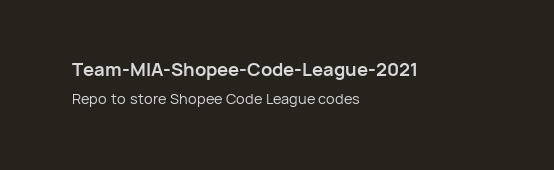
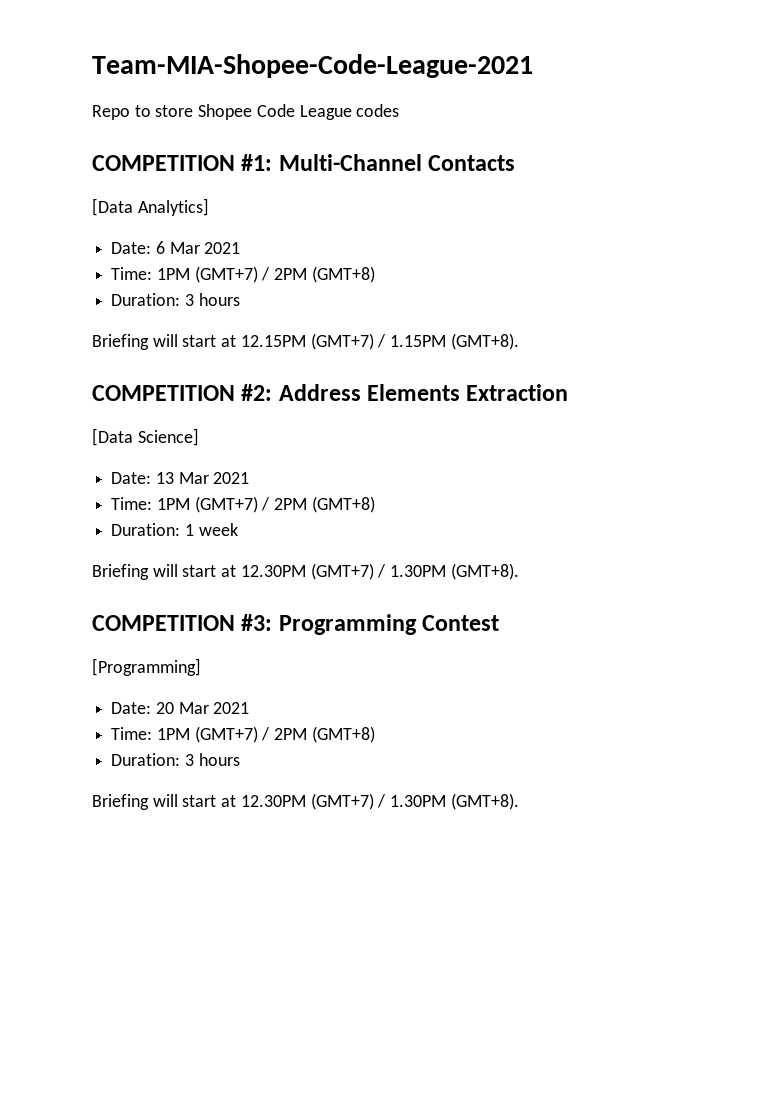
(361, 99) none -> [92,154,516,171] [92,198,209,216] [111,241,241,254] [111,266,375,283] [111,293,240,306] [92,333,519,350] [92,384,569,401] [92,428,199,446] [111,472,250,484] [111,496,375,513] [111,523,238,536] [92,563,519,580] [92,614,500,635] [92,658,201,676] [111,702,250,714] [111,726,375,743] [111,753,240,766] [92,793,519,810] // COMPETITION #1: Multi-Channel Contacts // [Data Analytics] // Date: 6 Mar 2021 // Time: 1PM (GMT+7) / 2PM (GMT+8) // Duration: 3 hours // Briefing will start at 12.15PM (GMT+7) / 1.15PM (GMT+8). // COMPETITION #2: Address Elements Extraction // [Data Science] // Date: 13 Mar 2021 // Time: 1PM (GMT+7) / 2PM (GMT+8) // Duration: 1 week // Briefing will start at 12.30PM (GMT+7) / 1.30PM (GMT+8). // COMPETITION #3: Programming Contest // [Programming] // Date: 20 Mar 2021 // Time: 1PM (GMT+7) / 2PM (GMT+8) // Duration: 3 hours // Briefing will start at 12.30PM (GMT+7) / 1.30PM (GMT+8).

